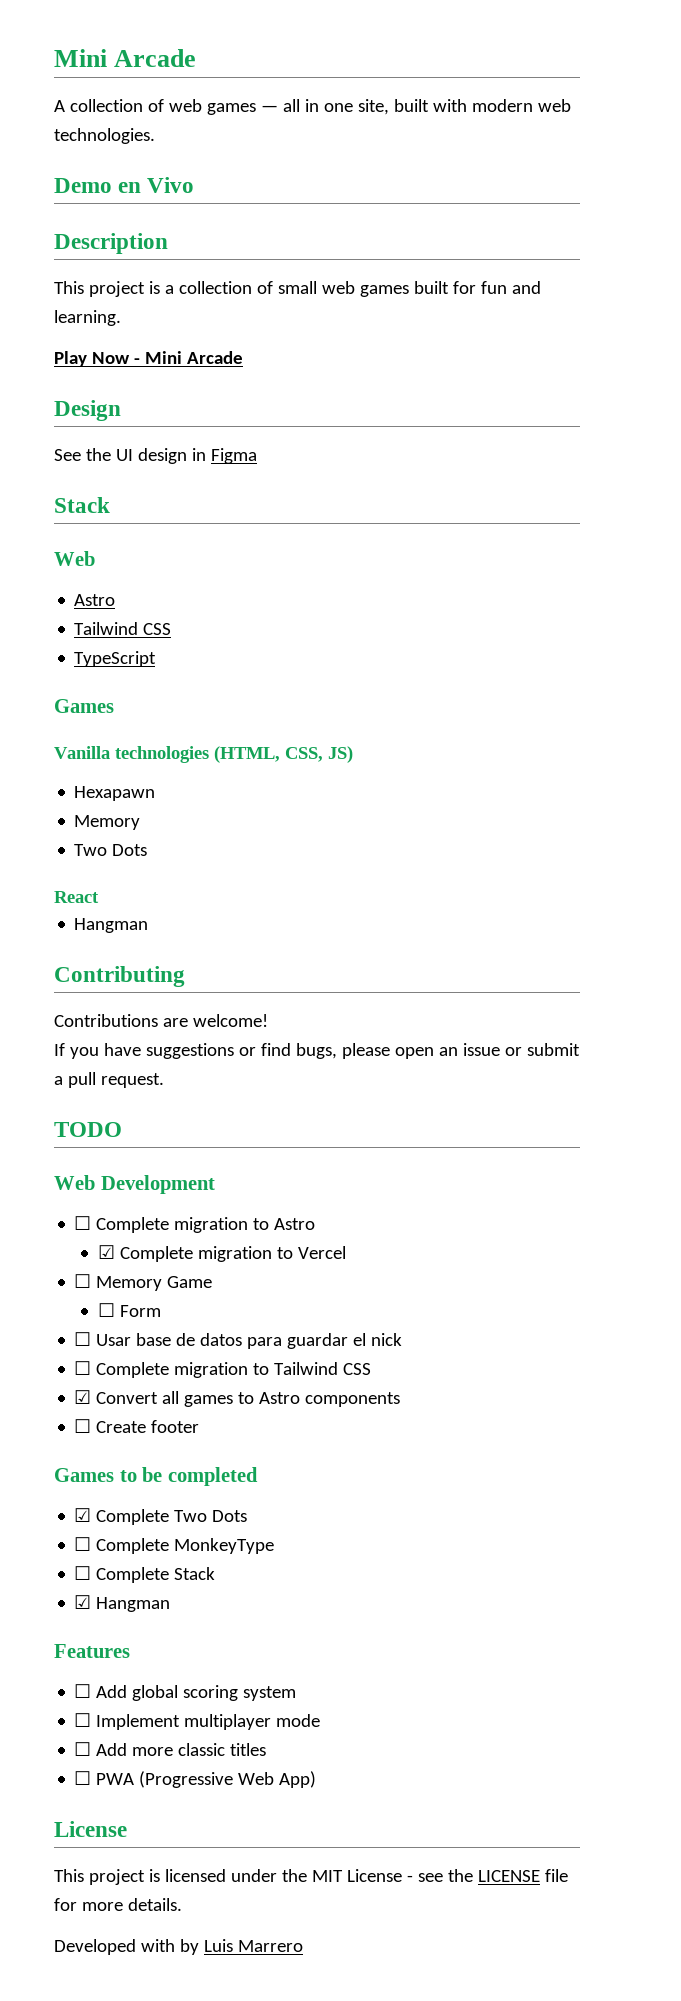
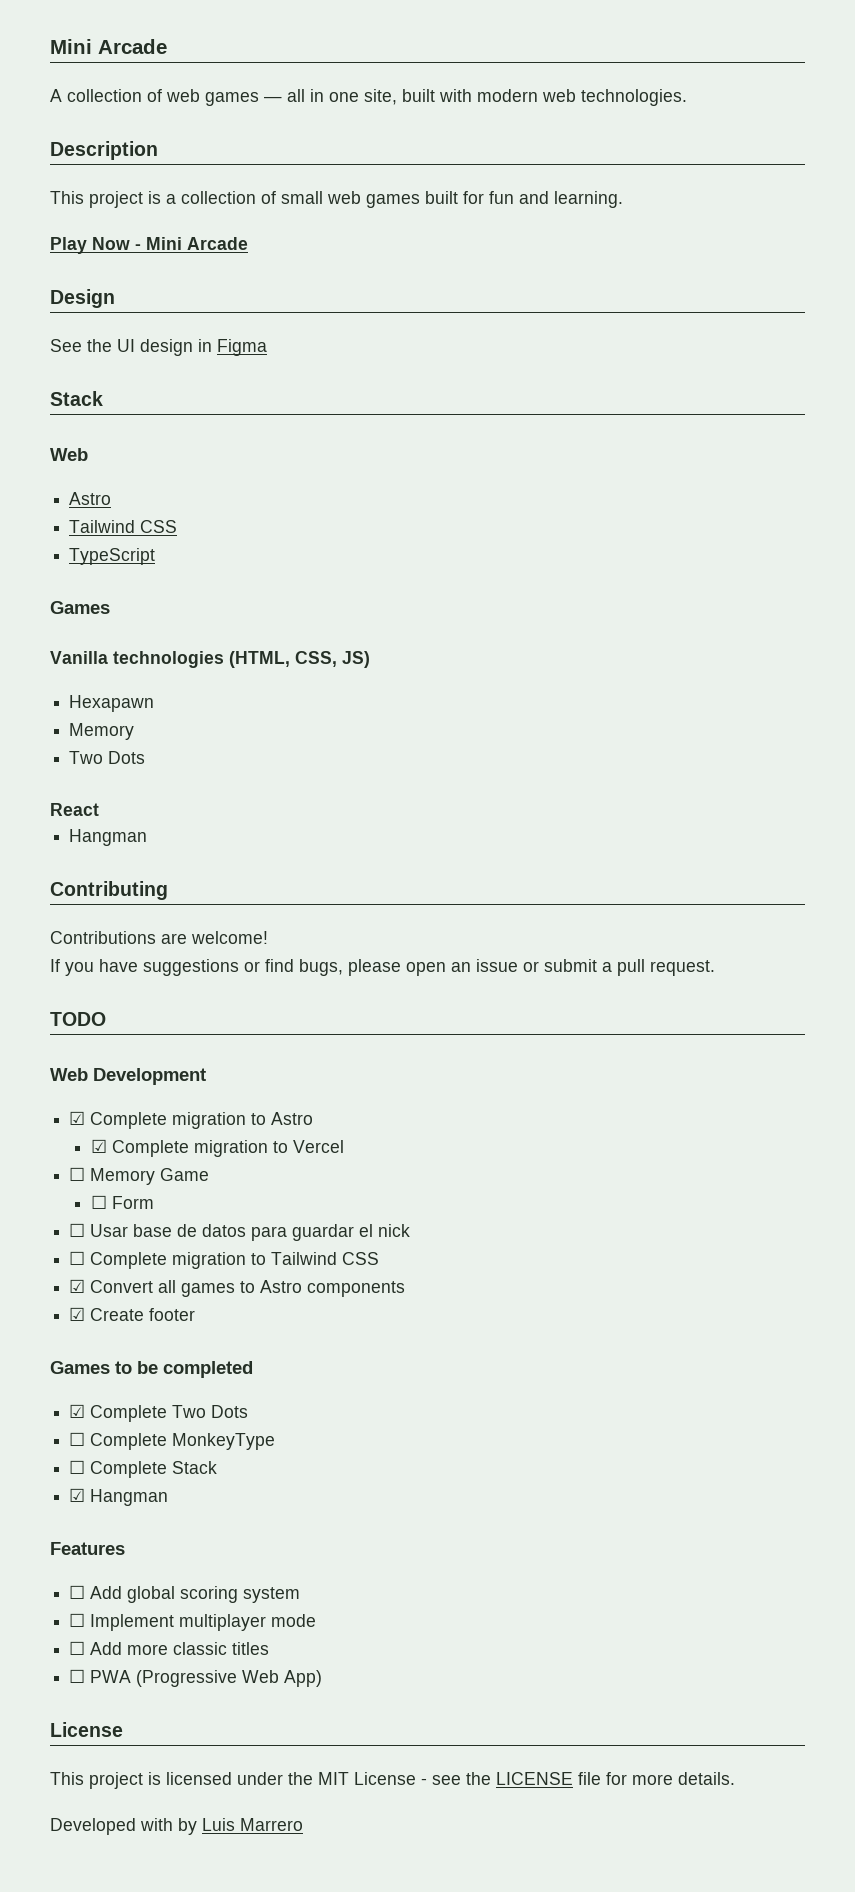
[54,177,195,193] // Demo en Vivo -> (687, 97) none
[74,1216,92,1230] ☐ -> [69,1111,86,1125] ☑
[74,1419,92,1433] ☐ -> [69,1307,86,1321] ☑

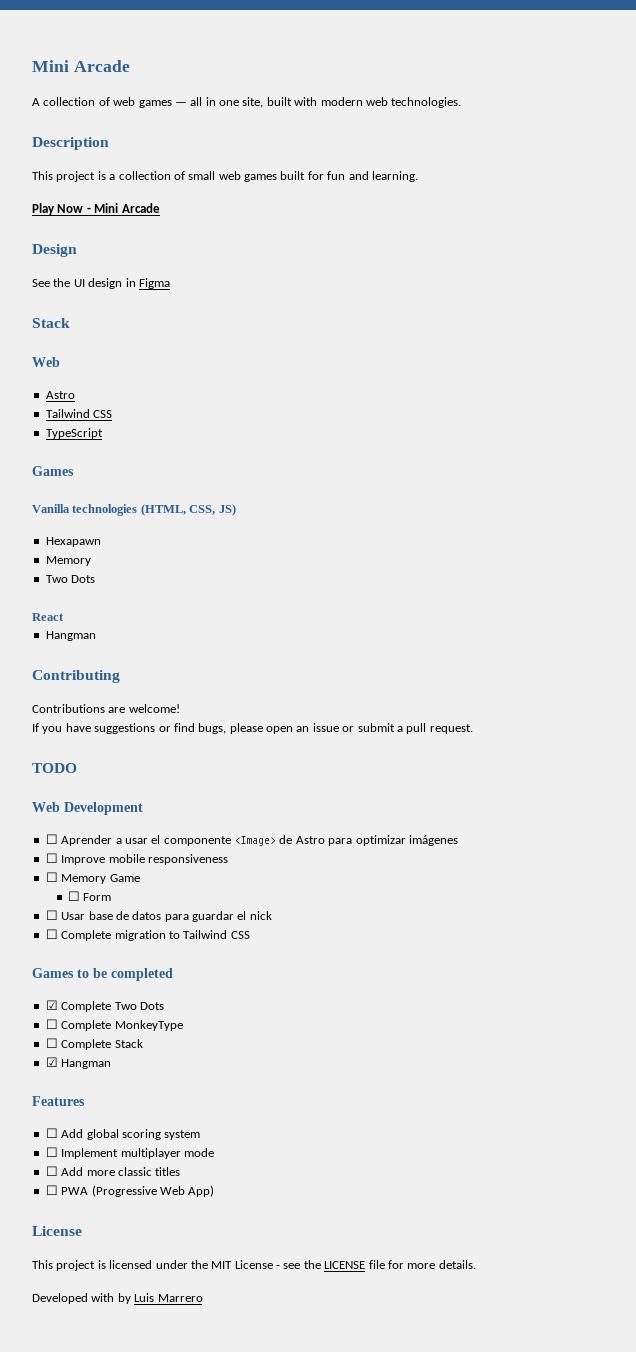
[69,1111,314,1129] [90,1139,344,1157] ☑ Complete migration to Astro // ☑ Complete migration to Vercel -> [45,834,458,846] [45,853,228,865] ☐ Aprender a usar el componente <Image> de Astro para optimizar imágenes // ☐ Improve mobile responsiveness
[69,1279,406,1297] [69,1307,196,1321] // ☑ Convert all games to Astro components // ☑ Create footer -> (250, 935) none

